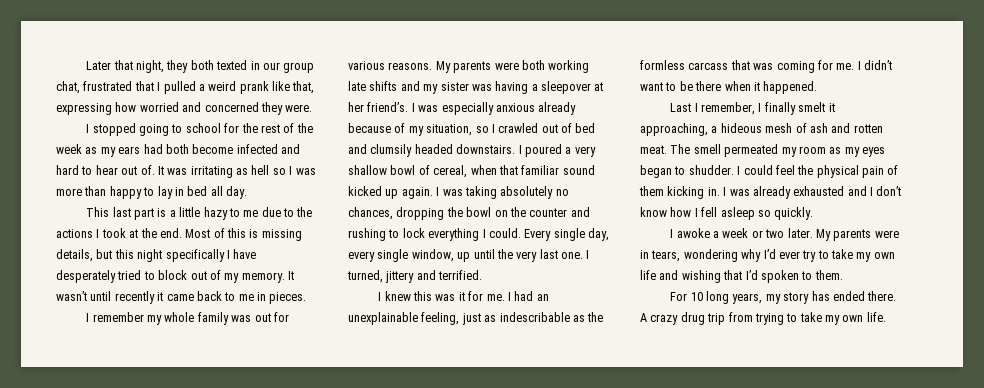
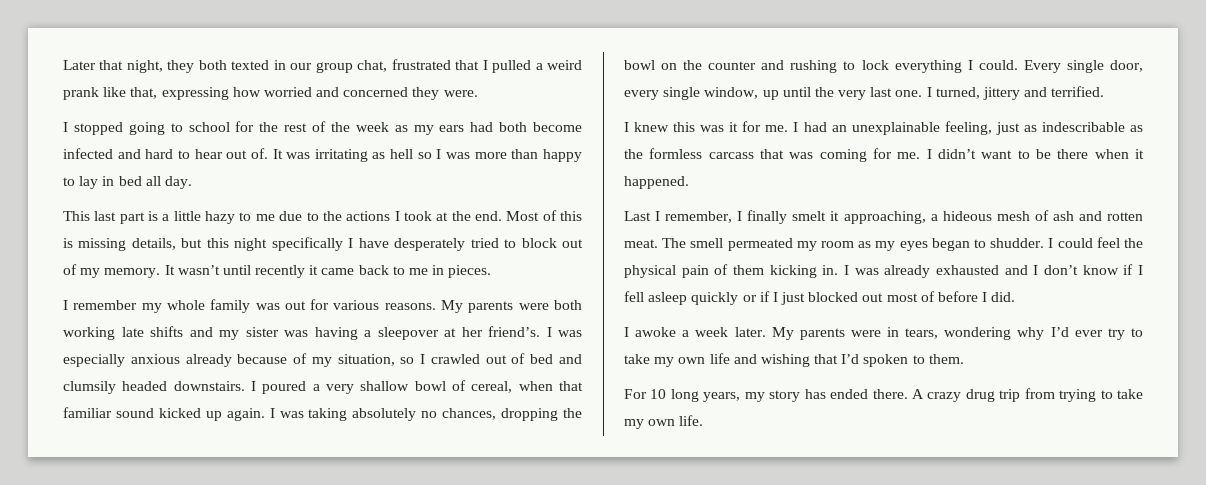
[588,228,609,241] day, -> [1110,60,1143,72] door,
[670,207,692,217] how -> [1123,264,1134,275] if
[757,207,814,220] so quickly. -> [691,291,1016,305] quickly or if I just blocked out most of before I did.
[751,229,785,238] or two -> (729, 332) none

